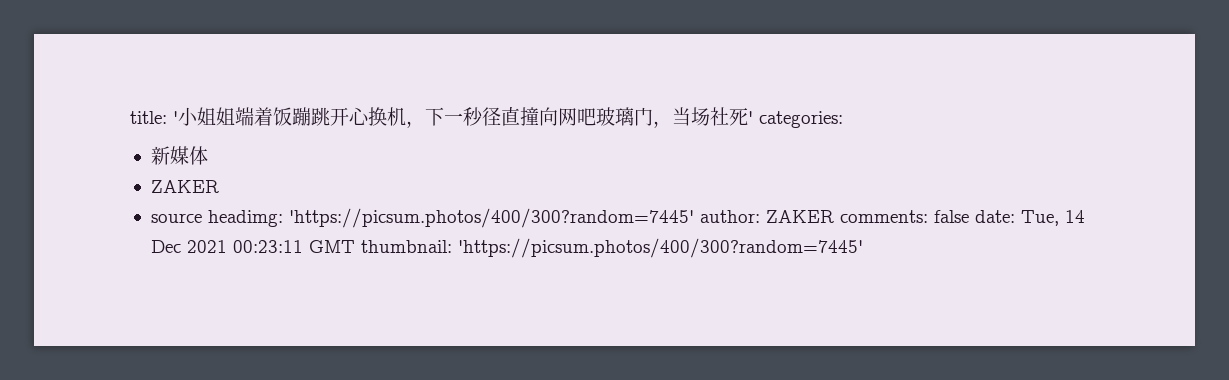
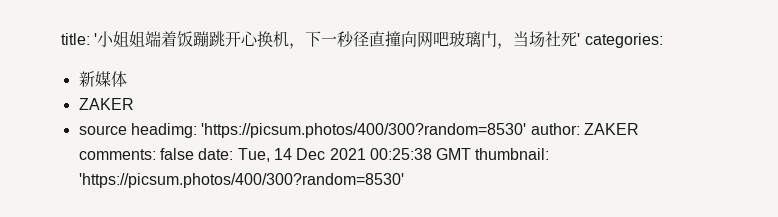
[288,208,694,228] 'https://picsum.photos/400/300?random=7445' -> [201,123,527,138] 'https://picsum.photos/400/300?random=8530'
[232,240,303,253] 00:23:11 -> [369,148,432,160] 00:25:38
[457,238,863,258] 'https://picsum.photos/400/300?random=7445' -> [78,173,404,188] 'https://picsum.photos/400/300?random=8530'

